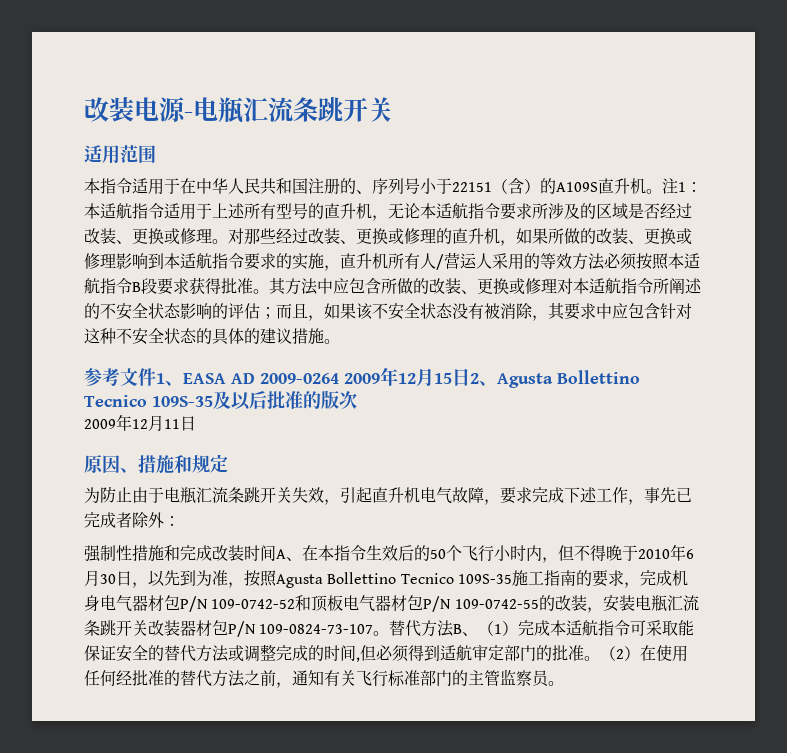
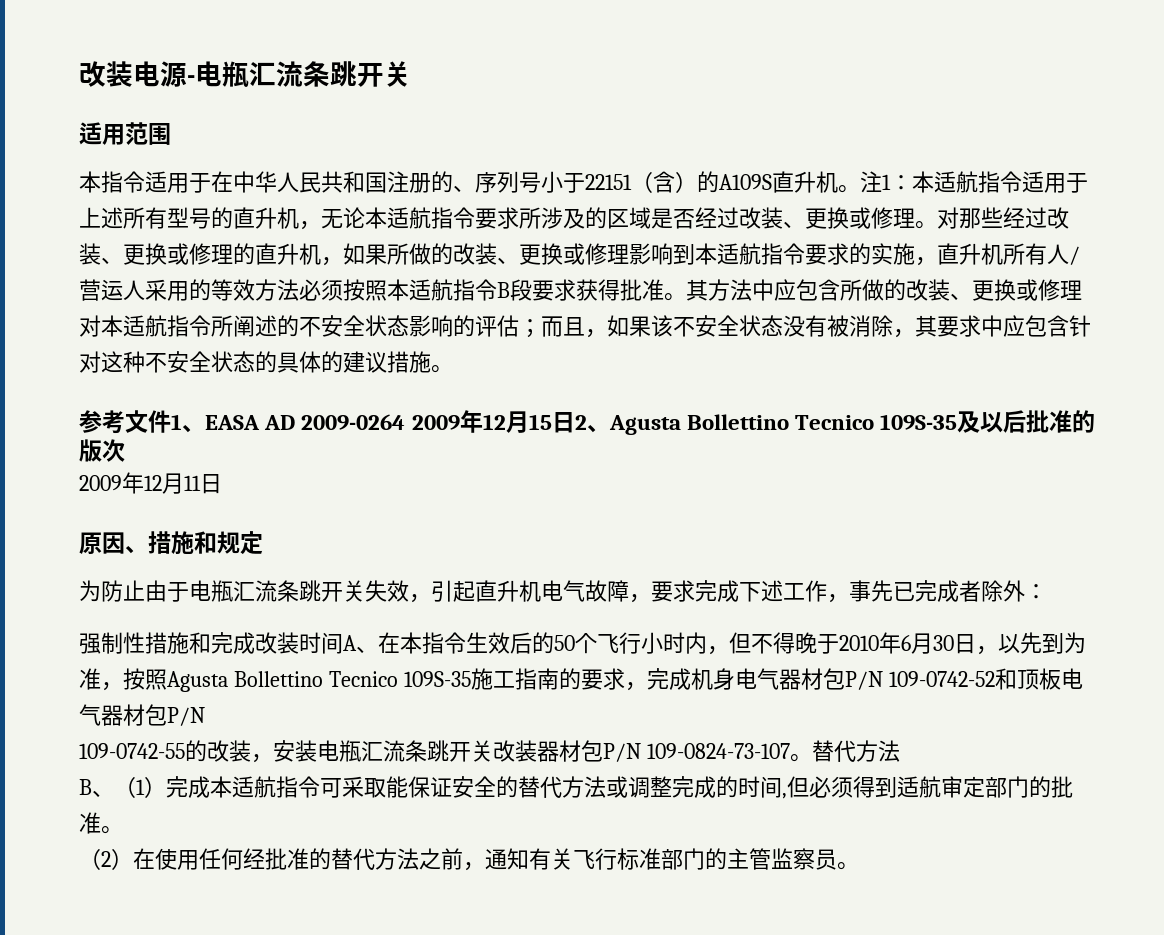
(452, 604) none -> (205, 716) //
(455, 628) none -> (900, 751) //
(600, 658) none -> (123, 830) //

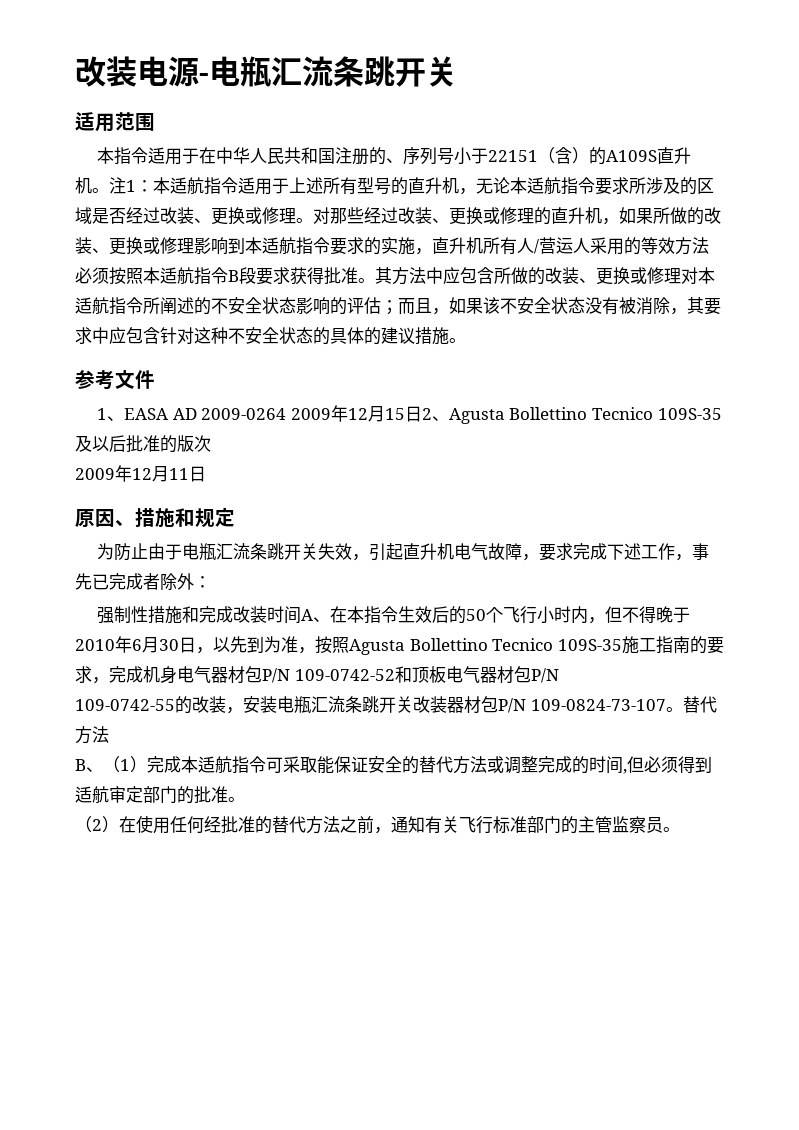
(171, 421) none -> (155, 379) //

